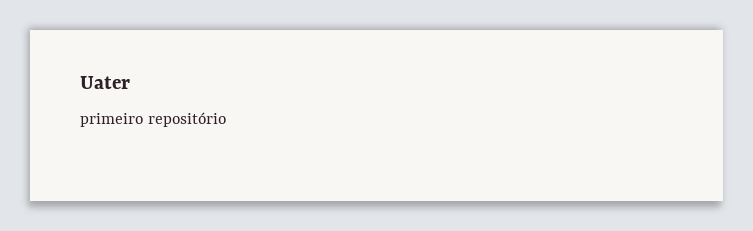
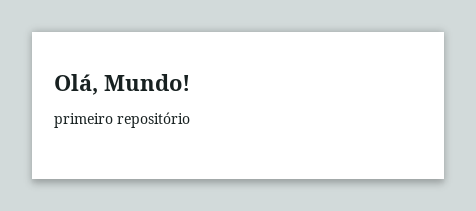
[80,76,130,89] Uater -> [54,74,190,95] Olá, Mundo!

